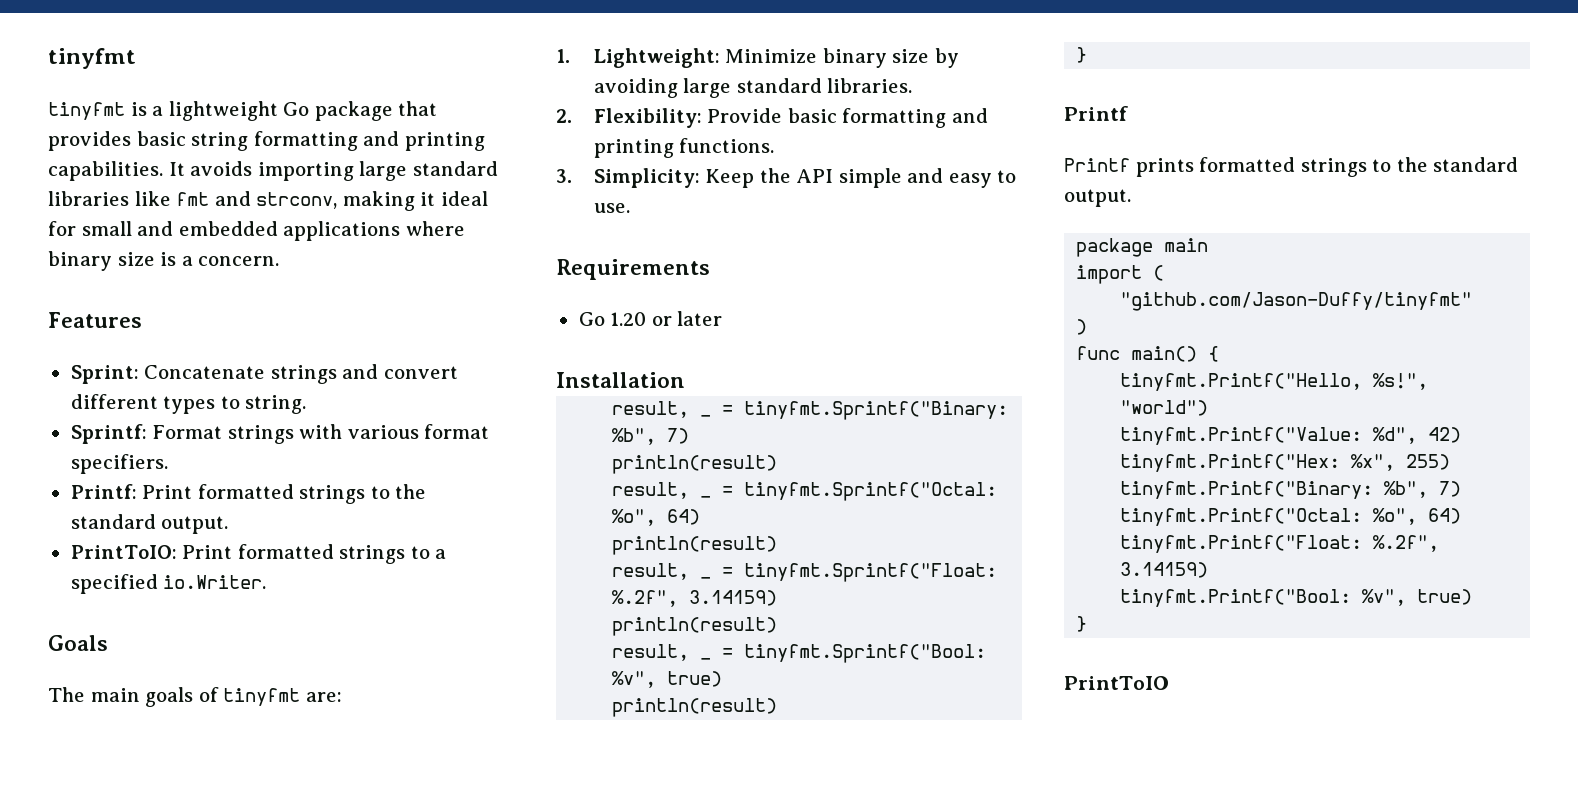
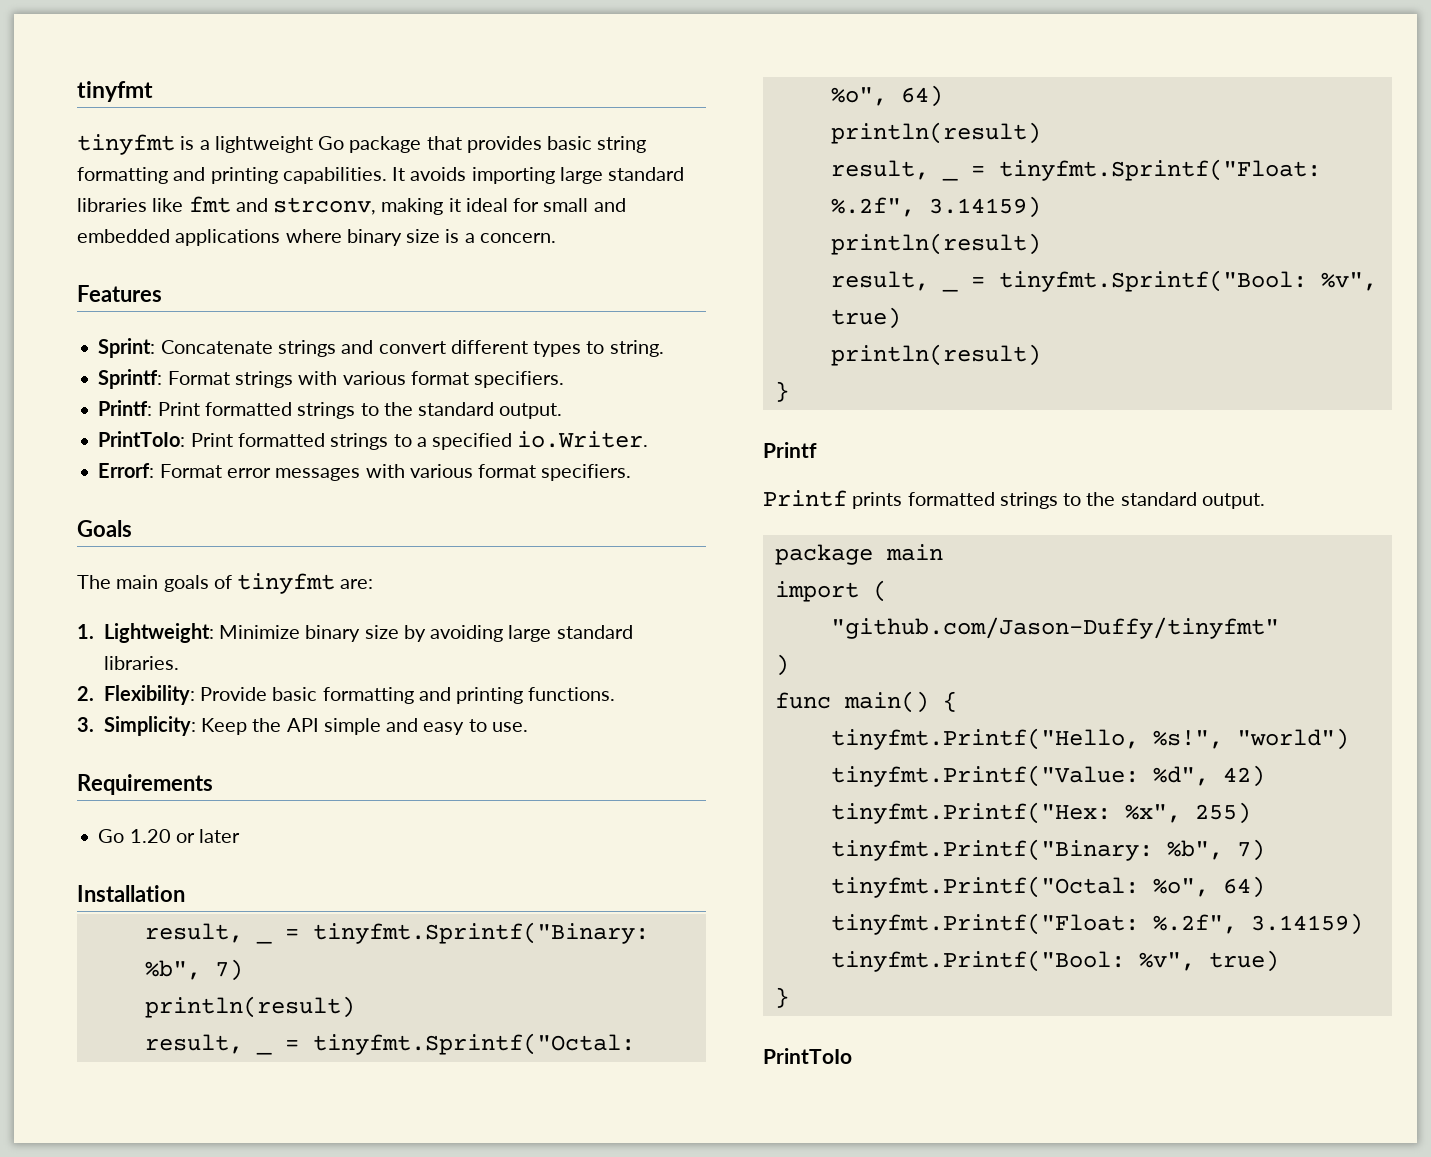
[70,545,177,559] PrintToIO: -> [98,431,186,447] PrintToIo:
(267, 582) none -> [98,463,632,481] // Errorf: Format error messages with various format specifiers.
[1064,676,1169,690] PrintToIO -> [763,1048,852,1064] PrintToIo

